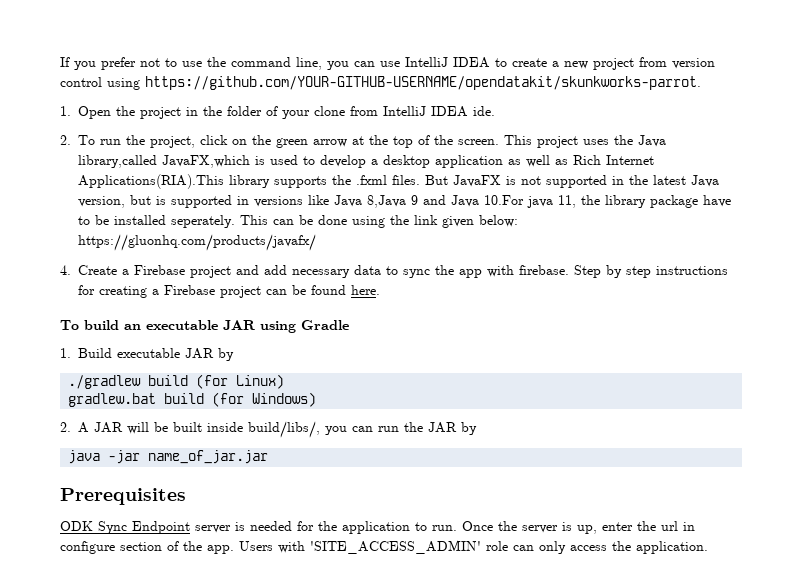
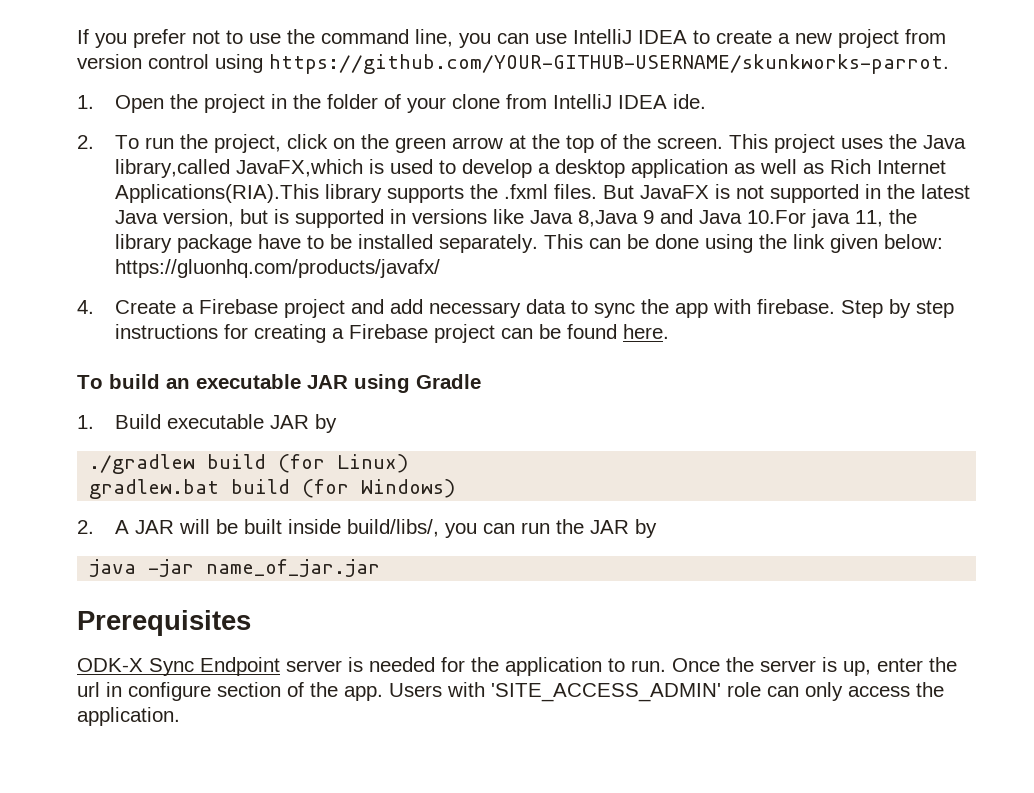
[145,76,701,90] https://github.com/YOUR-GITHUB-USERNAME/opendatakit/skunkworks-parrot. -> [269,54,949,74] https://github.com/YOUR-GITHUB-USERNAME/skunkworks-parrot.
[171,215,235,228] seperately. -> [438,234,538,253] separately.
[60,521,93,531] ODK -> [77,658,143,672] ODK-X

